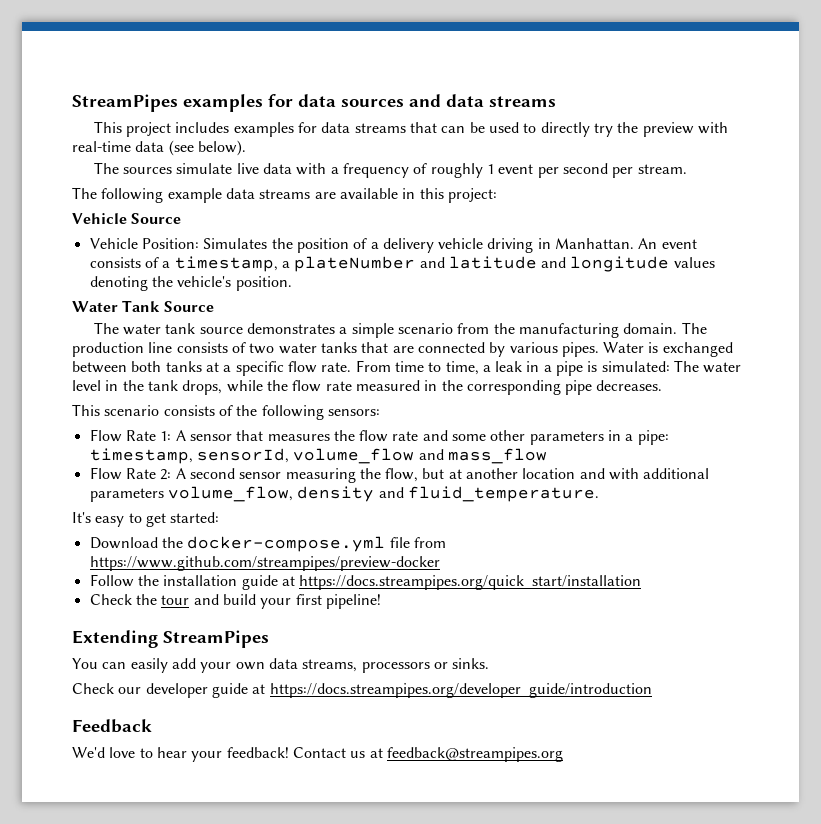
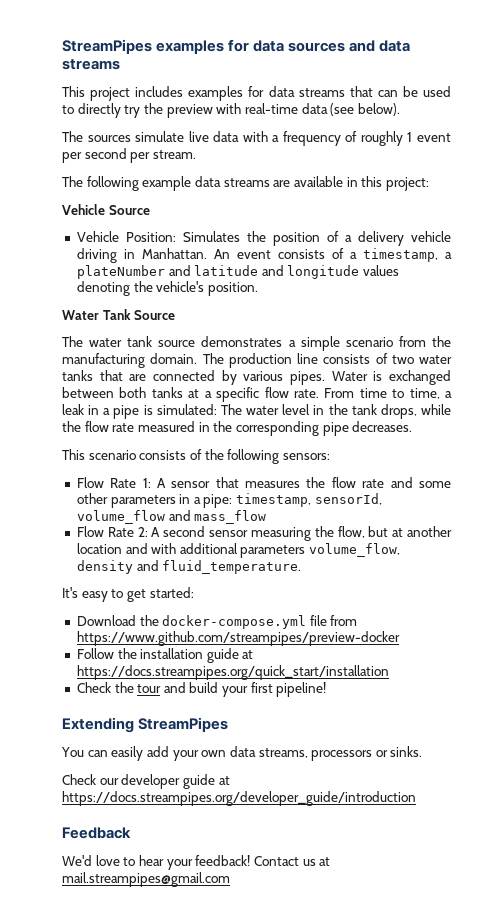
[386,747,563,762] feedback@streampipes.org -> [62,872,230,887] mail.streampipes@gmail.com

